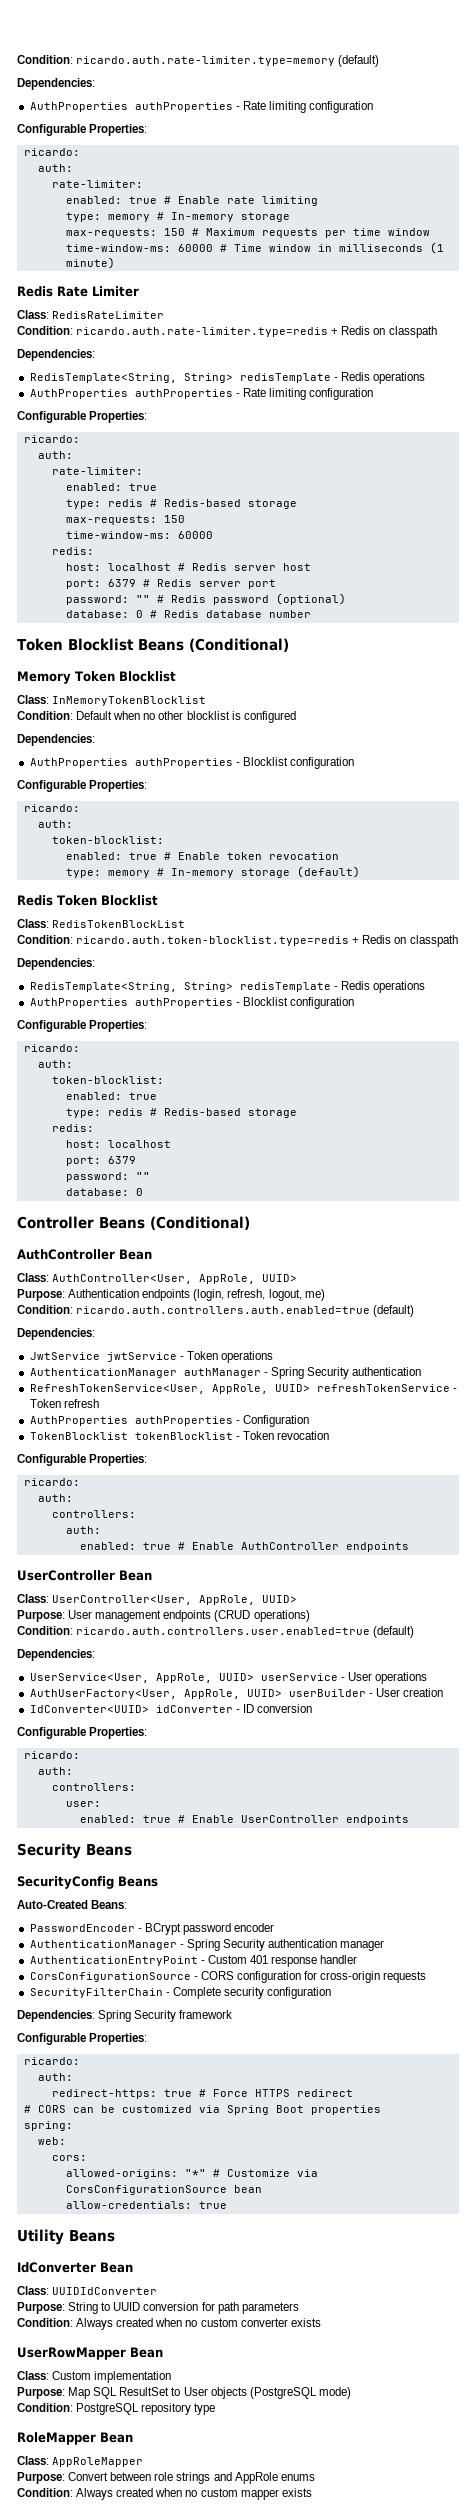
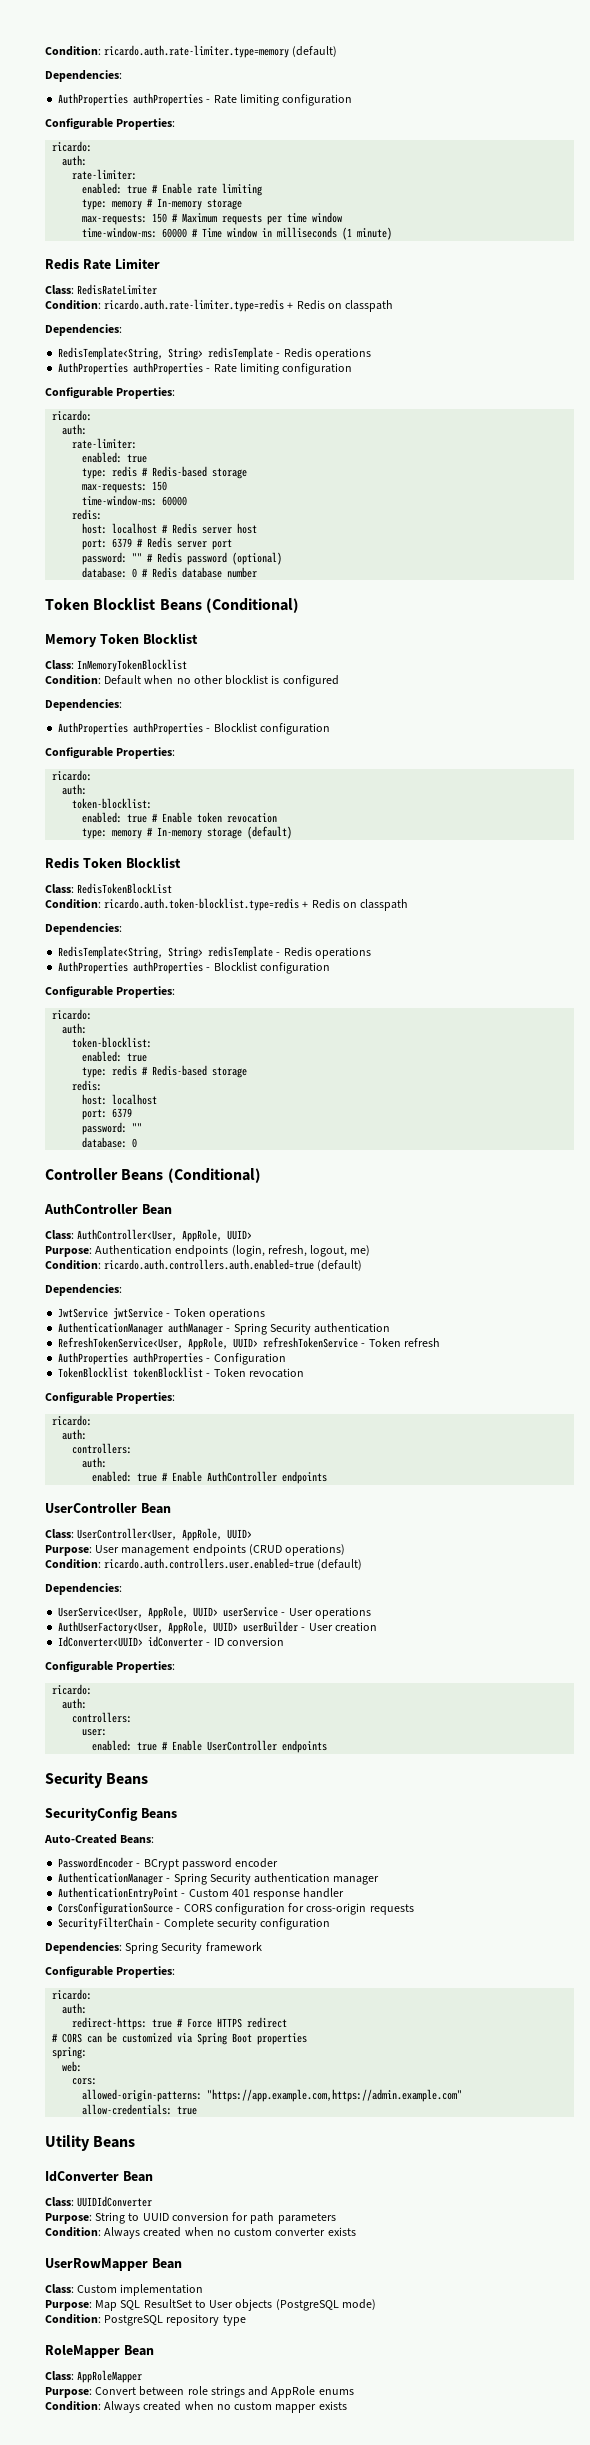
[65,2169,318,2179] [65,2185,262,2195] allowed-origins: "*" # Customize via CorsConfigurationSource bean -> [82,2089,463,2102] allowed-origin-patterns: "https://app.example.com,https://admin.example.com"

